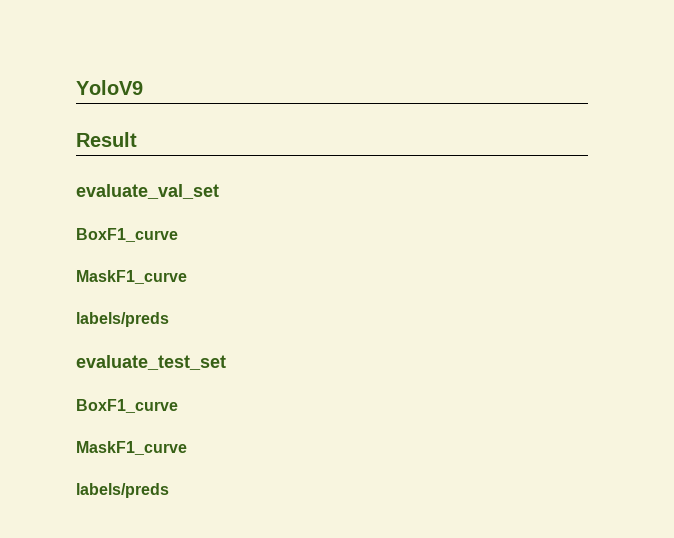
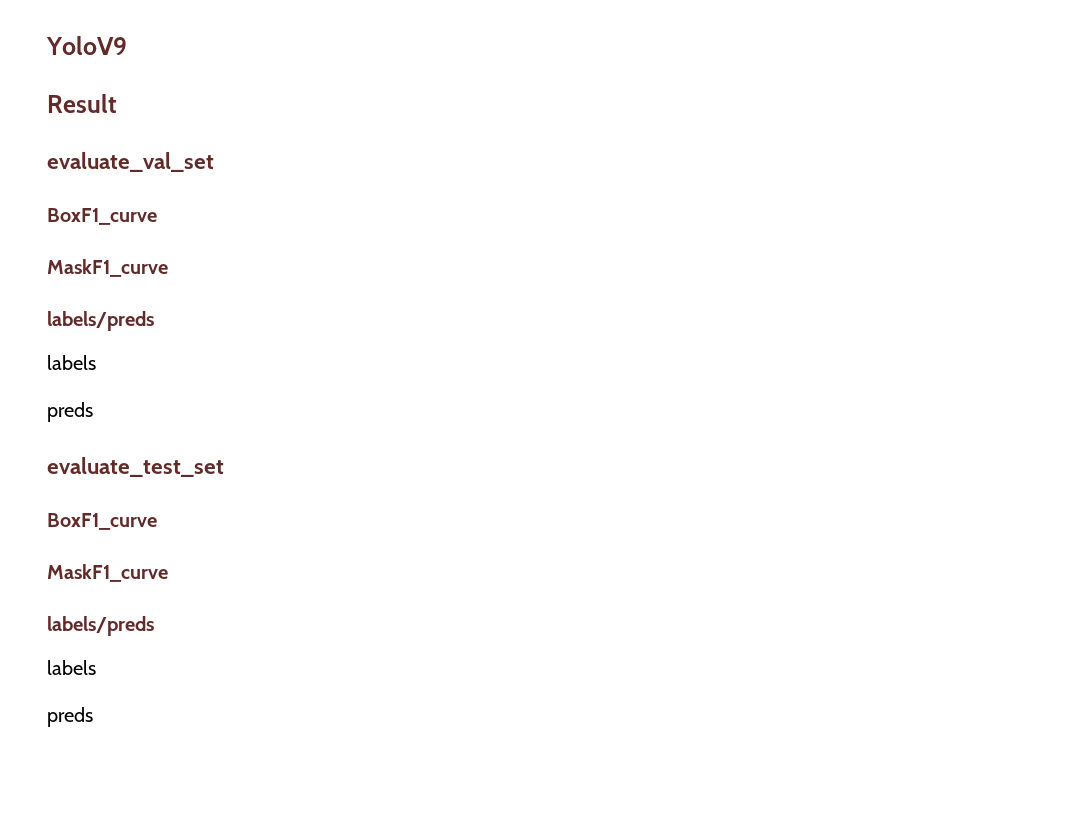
(169, 319) none -> [47,355,96,370] [47,402,93,422] // labels // preds
(169, 490) none -> [47,660,96,675] [47,707,93,727] // labels // preds

